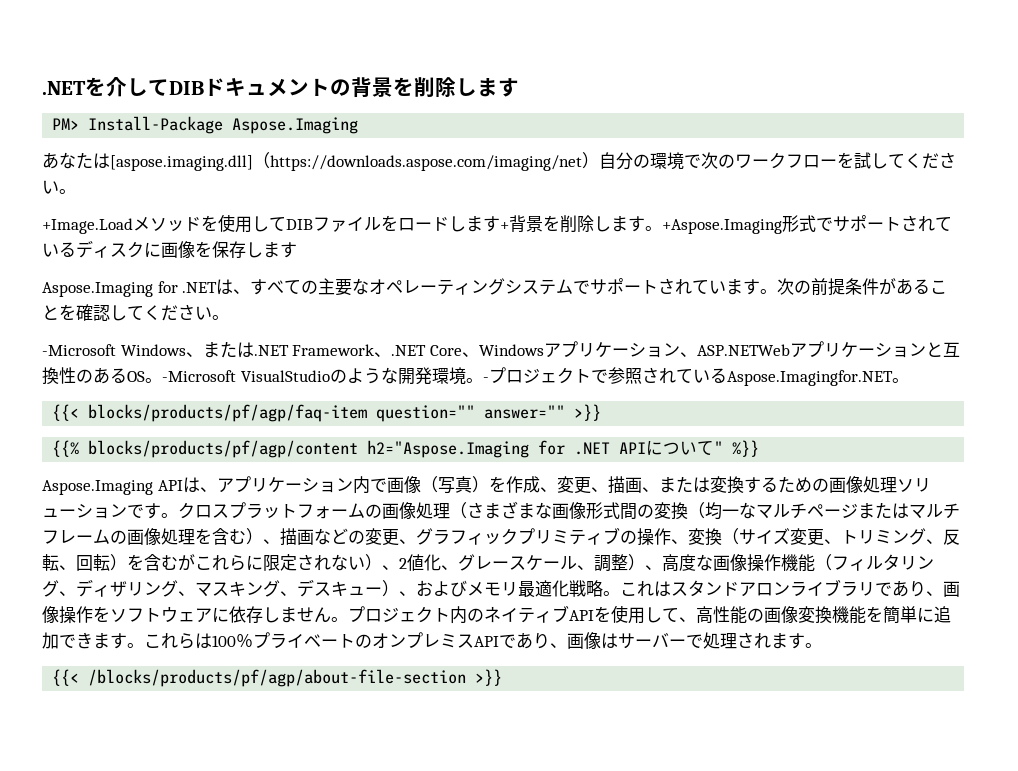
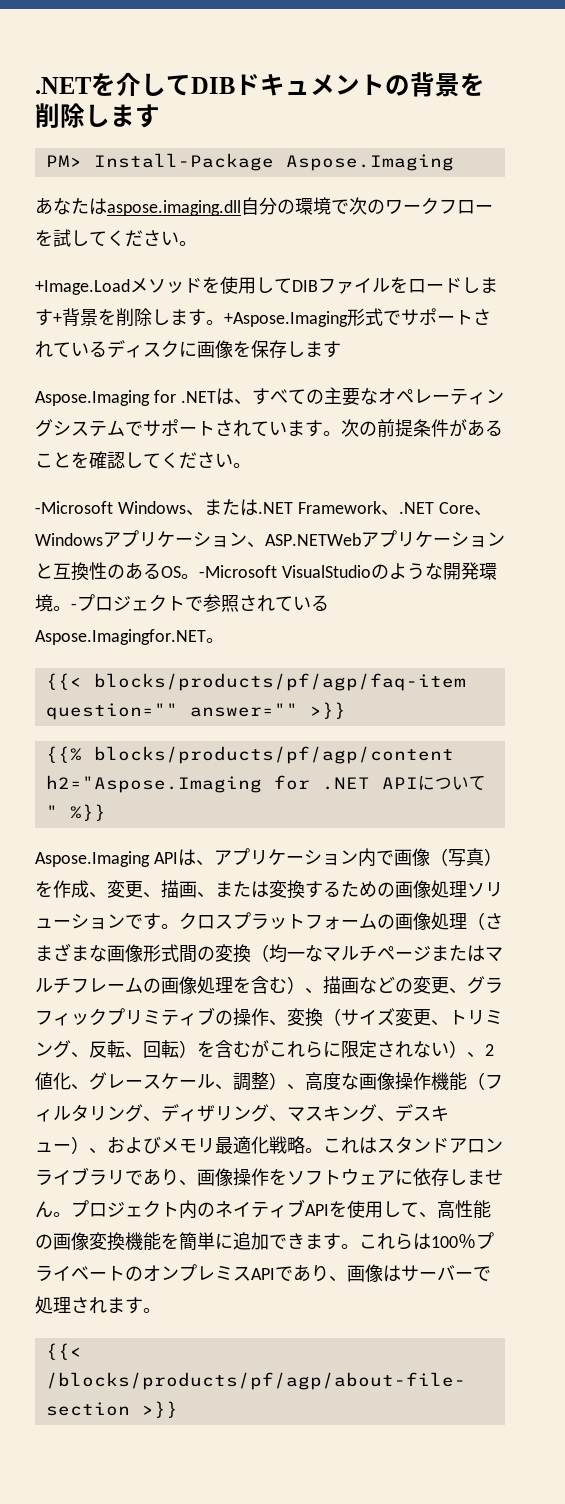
[110,152,599,171] [aspose.imaging.dll]（https://downloads.aspose.com/imaging/net） -> [107,200,241,216] aspose.imaging.dll

